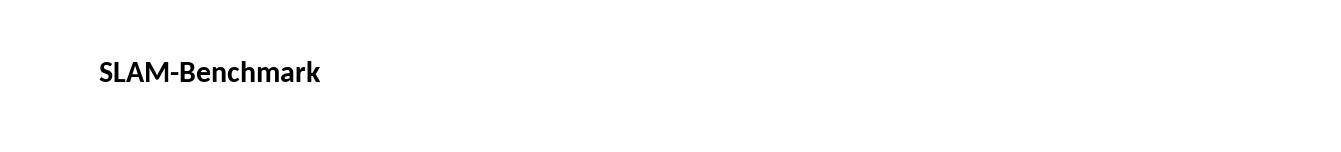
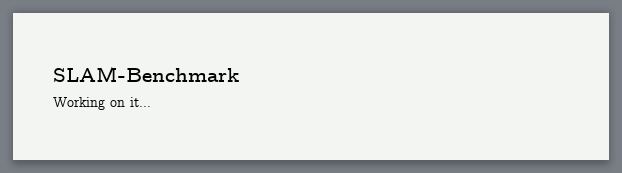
(321, 71) none -> [53,97,151,110] // Working on it...

